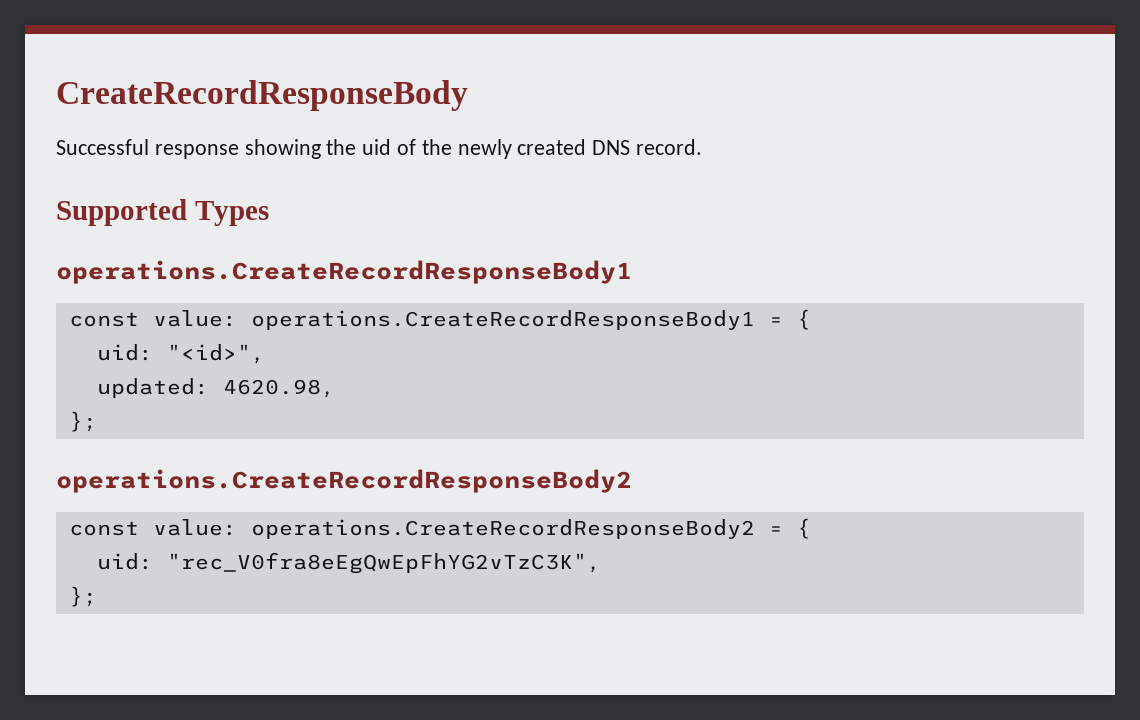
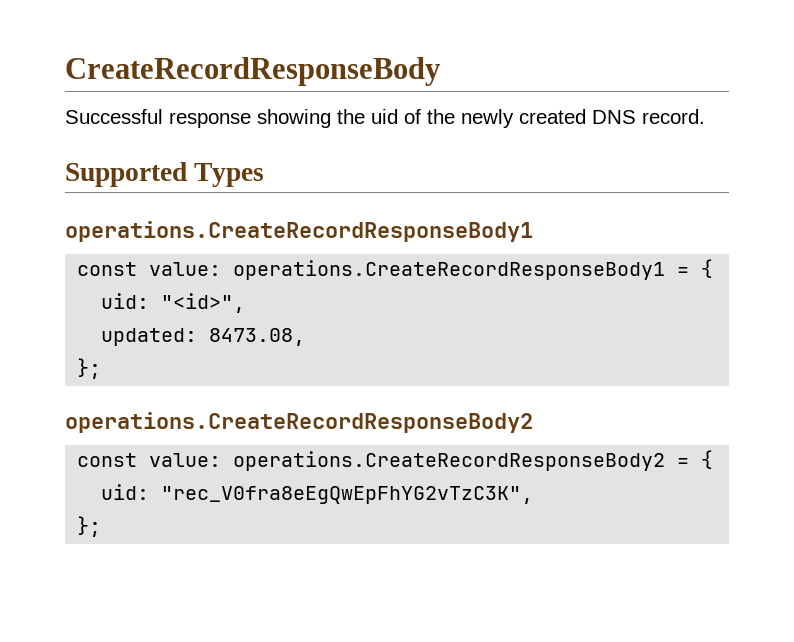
[222,379,335,398] 4620.98, -> [209,328,306,346] 8473.08,

